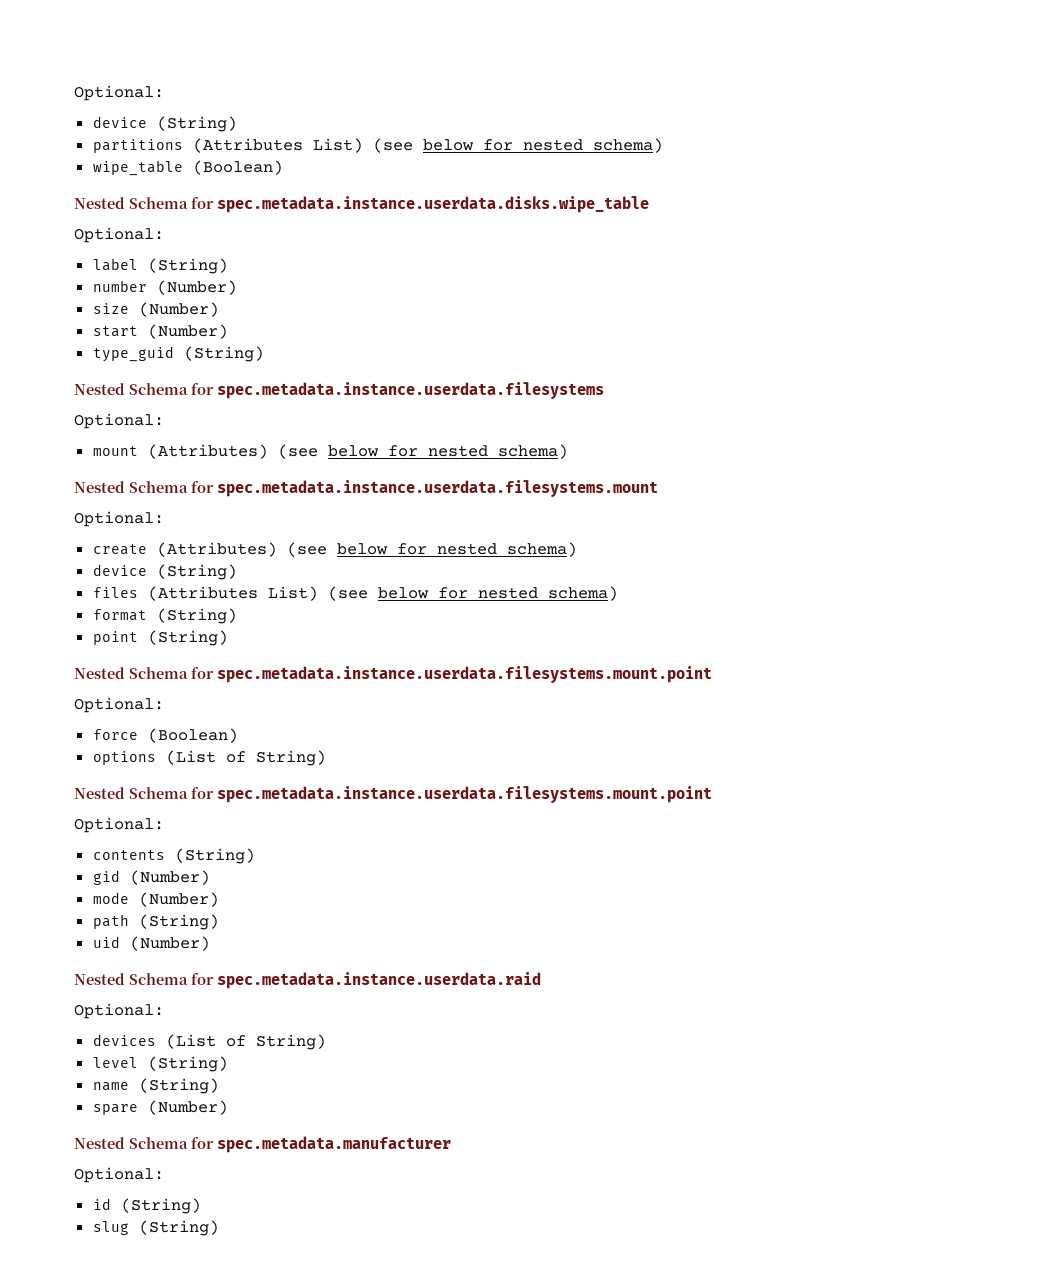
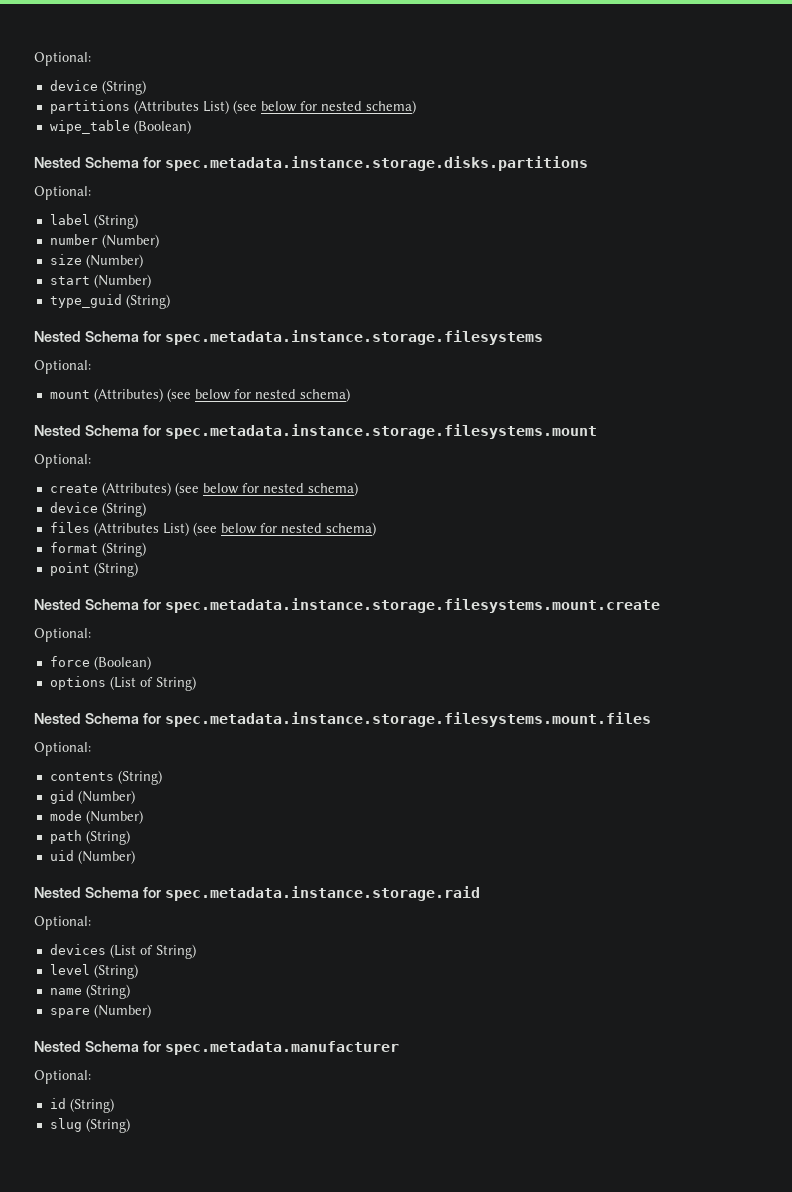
[217,196,649,213] spec.metadata.instance.userdata.disks.wipe_table -> [164,156,588,171] spec.metadata.instance.storage.disks.partitions
[217,382,604,399] spec.metadata.instance.userdata.filesystems -> [164,330,543,345] spec.metadata.instance.storage.filesystems
[217,480,658,497] spec.metadata.instance.userdata.filesystems.mount -> [164,424,597,439] spec.metadata.instance.storage.filesystems.mount
[217,666,712,683] spec.metadata.instance.userdata.filesystems.mount.point -> [164,598,660,613] spec.metadata.instance.storage.filesystems.mount.create
[217,786,712,803] spec.metadata.instance.userdata.filesystems.mount.point -> [164,712,651,727] spec.metadata.instance.storage.filesystems.mount.files
[217,972,541,989] spec.metadata.instance.userdata.raid -> [164,886,480,901] spec.metadata.instance.storage.raid

